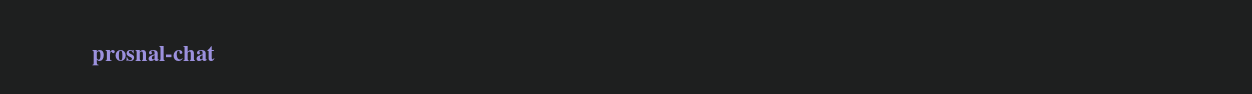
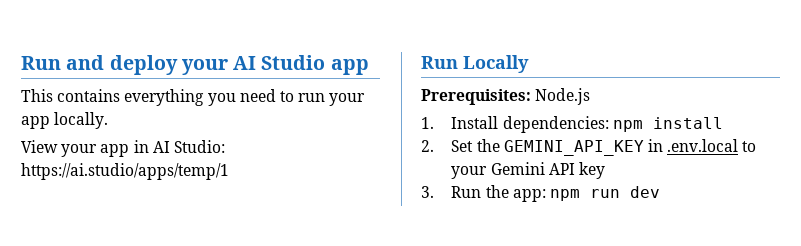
[92,46,215,66] prosnal-chat -> [21,55,369,75] [21,89,366,106] [21,112,109,129] [21,140,225,157] [21,163,229,180] [421,55,529,73] [421,88,591,105] [421,116,723,133] [421,139,757,156] [451,162,606,179] [421,185,661,202] Run and deploy your AI Studio app // This contains everything you need to run your app locally. // View your app in AI Studio: https://ai.studio/apps/temp/1 // Run Locally // Prerequisites: Node.js // 1. Install dependencies: npm install // 2. Set the GEMINI_API_KEY in .env.local to your Gemini API key // 3. Run the app: npm run dev

